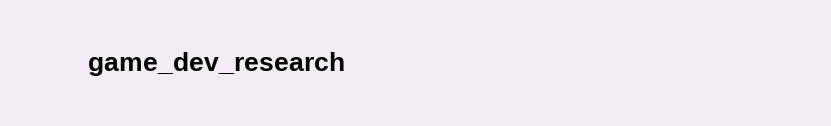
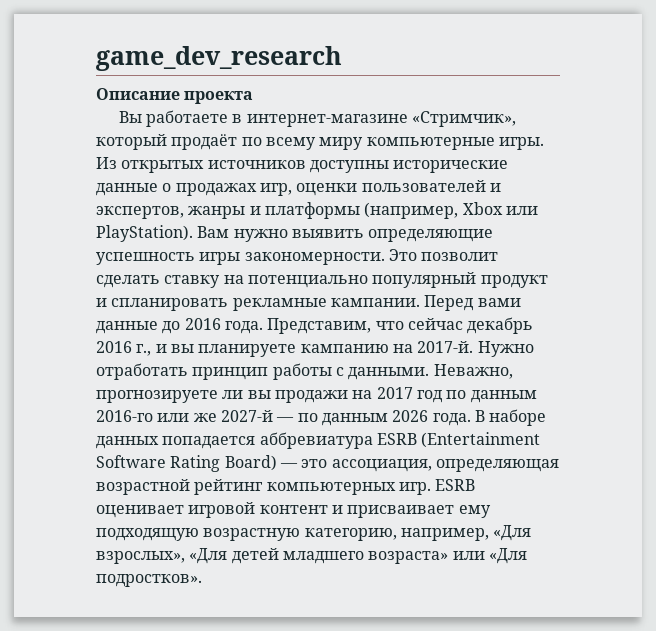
(345, 64) none -> [96,88,254,104] [118,110,516,127] [96,134,544,150] [96,157,509,173] [96,180,501,196] [96,202,538,219] [96,225,494,242] [96,249,499,265] [96,272,548,288] [96,295,521,311] [96,317,534,334] [96,341,534,357] [96,363,513,380] [96,387,537,403] [96,409,547,426] [96,432,541,449] [96,455,559,472] [96,479,476,495] [96,502,491,518] [96,525,532,541] [96,548,527,564] [96,574,202,587] // Описание проекта // Вы работаете в интернет-магазине «Стримчик», который продаёт по всему миру компьютерные игры. Из открытых источников доступны исторические данные о продажах игр, оценки пользователей и экспертов, жанры и платформы (например, Xbox или PlayStation). Вам нужно выявить определяющие успешность игры закономерности. Это позволит сделать ставку на потенциально популярный продукт и спланировать рекламные кампании. Перед вами данные до 2016 года. Представим, что сейчас декабрь 2016 г., и вы планируете кампанию на 2017-й. Нужно отработать принцип работы с данными. Неважно, прогнозируете ли вы продажи на 2017 год по данным 2016-го или же 2027-й — по данным 2026 года. В наборе данных попадается аббревиатура ESRB (Entertainment Software Rating Board) — это ассоциация, определяющая возрастной рейтинг компьютерных игр. ESRB оценивает игровой контент и присваивает ему подходящую возрастную категорию, например, «Для взрослых», «Для детей младшего возраста» или «Для подростков».

